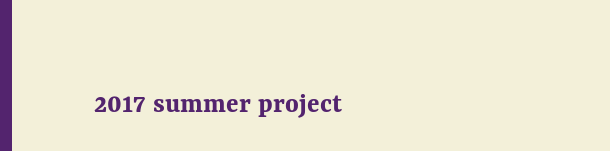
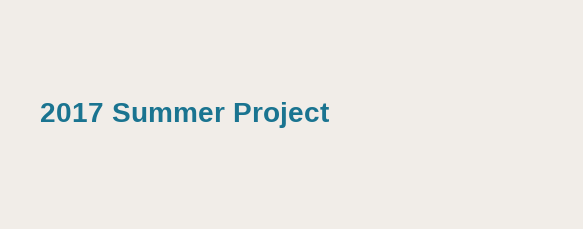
[152,94,343,118] summer project -> [112,102,329,128] Summer Project

